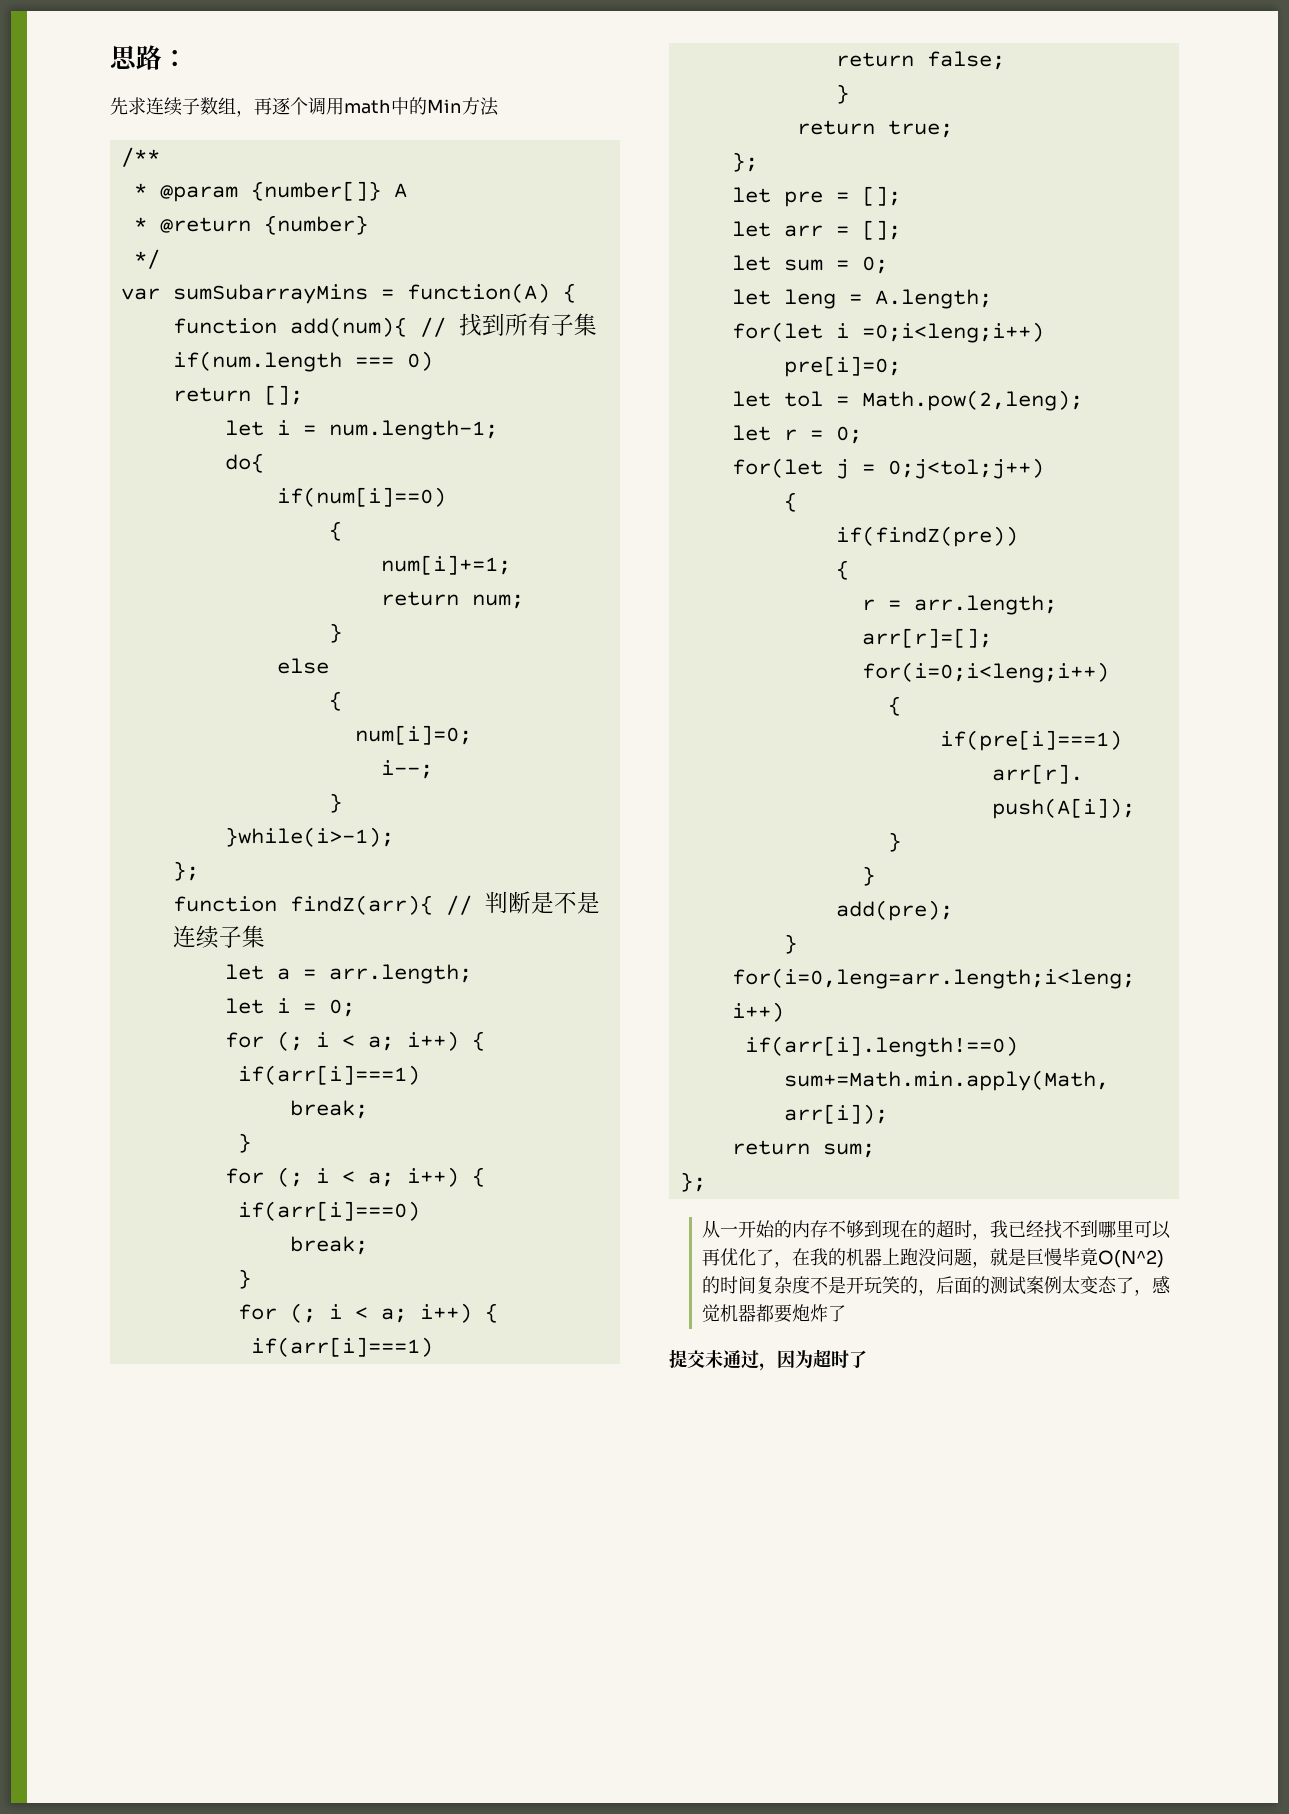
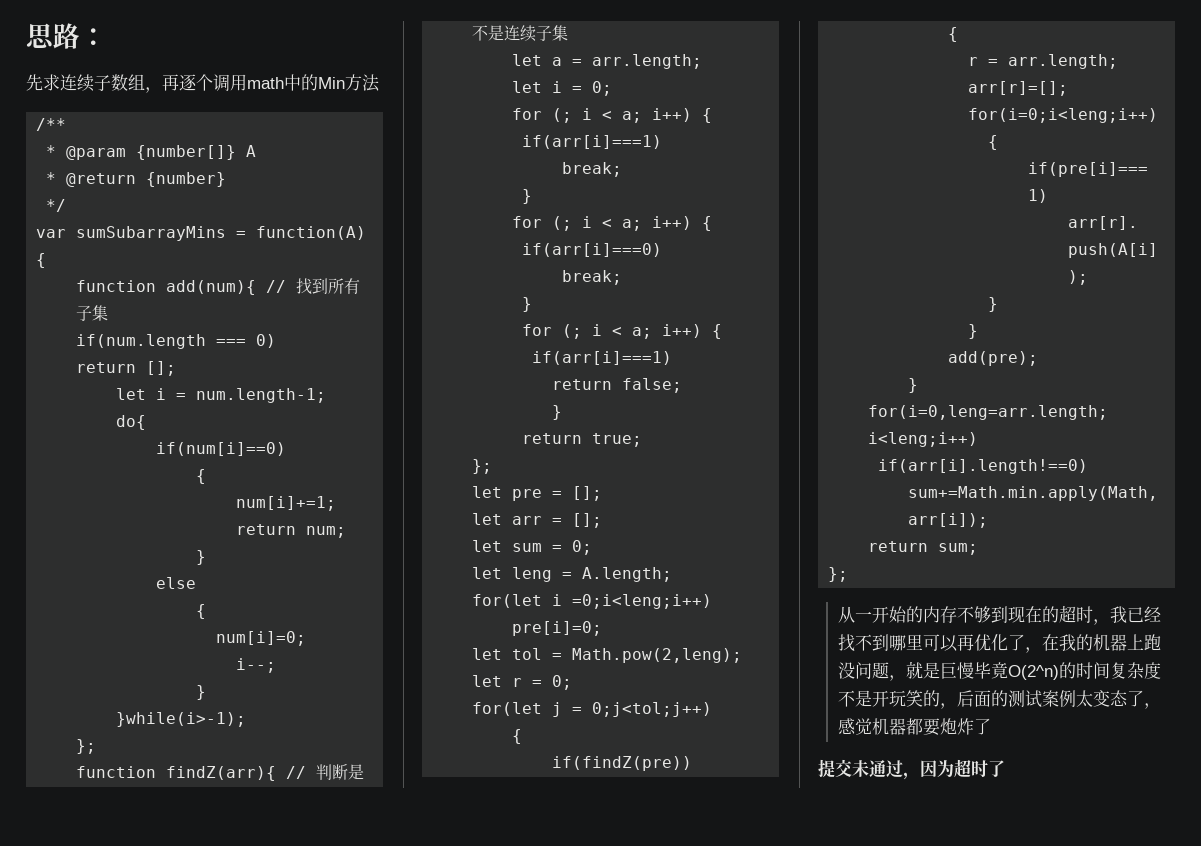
[1097,1250,1164,1268] O(N^2) -> [1007,665,1059,680] O(2^n)

